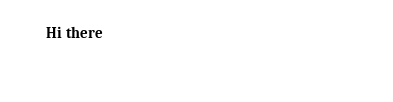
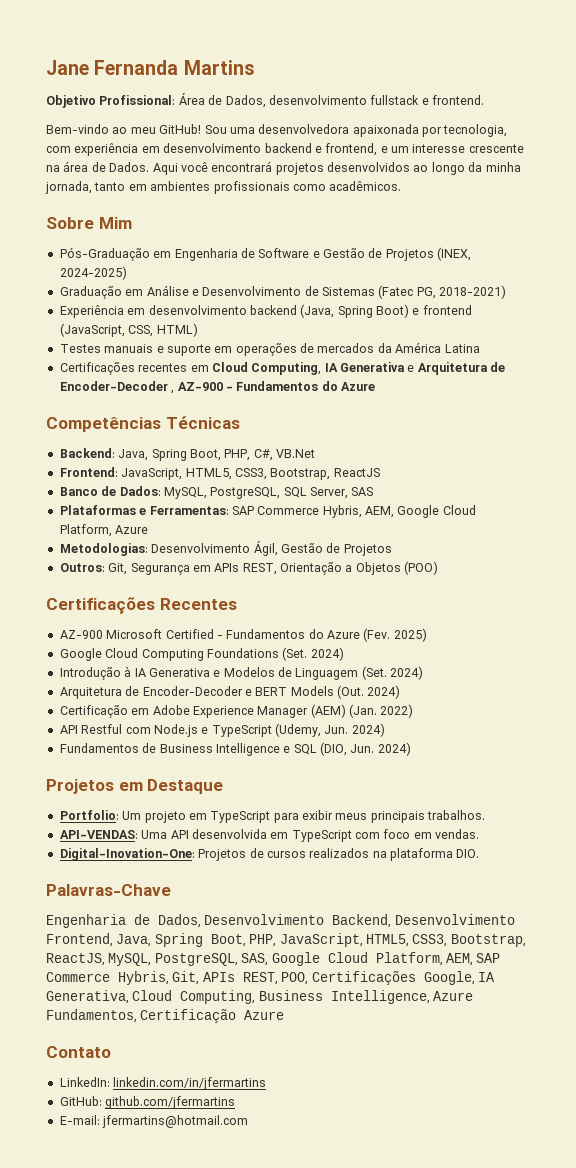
[46,26,103,38] Hi there -> [46,60,254,75] [46,93,484,108] [46,124,508,137] [46,143,524,156] [46,161,521,175] [45,181,402,194] [46,217,132,229] [59,247,472,261] [59,266,127,280] [59,285,507,299] [59,304,472,318] [59,323,198,337] [59,342,480,356] [59,362,506,375] [59,381,375,394] [46,416,240,432] [59,448,315,461] [59,467,380,480] [59,486,374,499] [59,505,476,518] [59,524,149,537] [59,541,392,556] [59,561,439,575] [46,597,237,614] [59,628,427,642] [59,647,344,661] [59,666,424,680] [59,685,401,699] [59,704,414,718] [59,723,385,737] [59,742,411,756] [46,779,224,794] [59,810,486,823] [59,829,480,842] [59,848,480,861] [46,884,171,896] [46,914,515,928] [46,933,526,947] [46,952,501,966] [46,971,495,985] [46,990,474,1004] [46,1009,285,1023] [46,1046,111,1058] [59,1077,267,1090] [59,1096,236,1109] [59,1115,249,1128] Jane Fernanda Martins // Objetivo Profissional: Área de Dados, desenvolvimento fullstack e frontend. // Bem-vindo ao meu GitHub! Sou uma desenvolvedora apaixonada por tecnologia, com experiência em desenvolvimento backend e frontend, e um interesse crescente na área de Dados. Aqui você encontrará projetos desenvolvidos ao longo da minha jornada, tanto em ambientes profissionais como acadêmicos. // Sobre Mim // Pós-Graduação em Engenharia de Software e Gestão de Projetos (INEX, 2024-2025) // Graduação em Análise e Desenvolvimento de Sistemas (Fatec PG, 2018-2021) // Experiência em desenvolvimento backend (Java, Spring Boot) e frontend (JavaScript, CSS, HTML) // Testes manuais e suporte em operações de mercados da América Latina // Certificações recentes em Cloud Computing, IA Generativa e Arquitetura de Encoder-Decoder , AZ-900 - Fundamentos do Azure // Competências Técnicas // Backend: Java, Spring Boot, PHP, C#, VB.Net // Frontend: JavaScript, HTML5, CSS3, Bootstrap, ReactJS // Banco de Dados: MySQL, PostgreSQL, SQL Server, SAS // Plataformas e Ferramentas: SAP Commerce Hybris, AEM, Google Cloud Platform, Azure // Metodologias: Desenvolvimento Ágil, Gestão de Projetos // Outros: Git, Segurança em APIs REST, Orientação a Objetos (POO) // Certificações Recentes // AZ-900 Microsoft Certified - Fundamentos do Azure (Fev. 2025) // Google Cloud Computing Foundations (Set. 2024) // Introdução à IA Generativa e Modelos de Linguagem (Set. 2024) // Arquitetura de Encoder-Decoder e BERT Models (Out. 2024) // Certificação em Adobe Experience Manager (AEM) (Jan. 2022) // API Restful com Node.js e TypeScript (Udemy, Jun. 2024) // Fundamentos de Business Intelligence e SQL (DIO, Jun. 2024) // Projetos em Destaque // Portfolio: Um projeto em TypeScript para exibir meus principais trabalhos. // API-VENDAS: Uma API desenvolvida em TypeScript com foco em vendas. // Digital-Inovation-One: Projetos de cursos realizados na plataforma DIO. // Palavras-Chave // Engenharia de Dados, Desenvolvimento Backend, Desenvolvimento Frontend, Java, Spring Boot, PHP, JavaScript, HTML5, CSS3, Bootstrap, ReactJS, MySQL, PostgreSQL, SAS, Google Cloud Platform, AEM, SAP Commerce Hybris, Git, APIs REST, POO, Certificações Google, IA Generativa, Cloud Computing, Business Intelligence, Azure Fundamentos, Certificação Azure // Contato // LinkedIn: linkedin.com/in/jfermartins // GitHub: github.com/jfermartins // E-mail: jfermartins@hotmail.com

